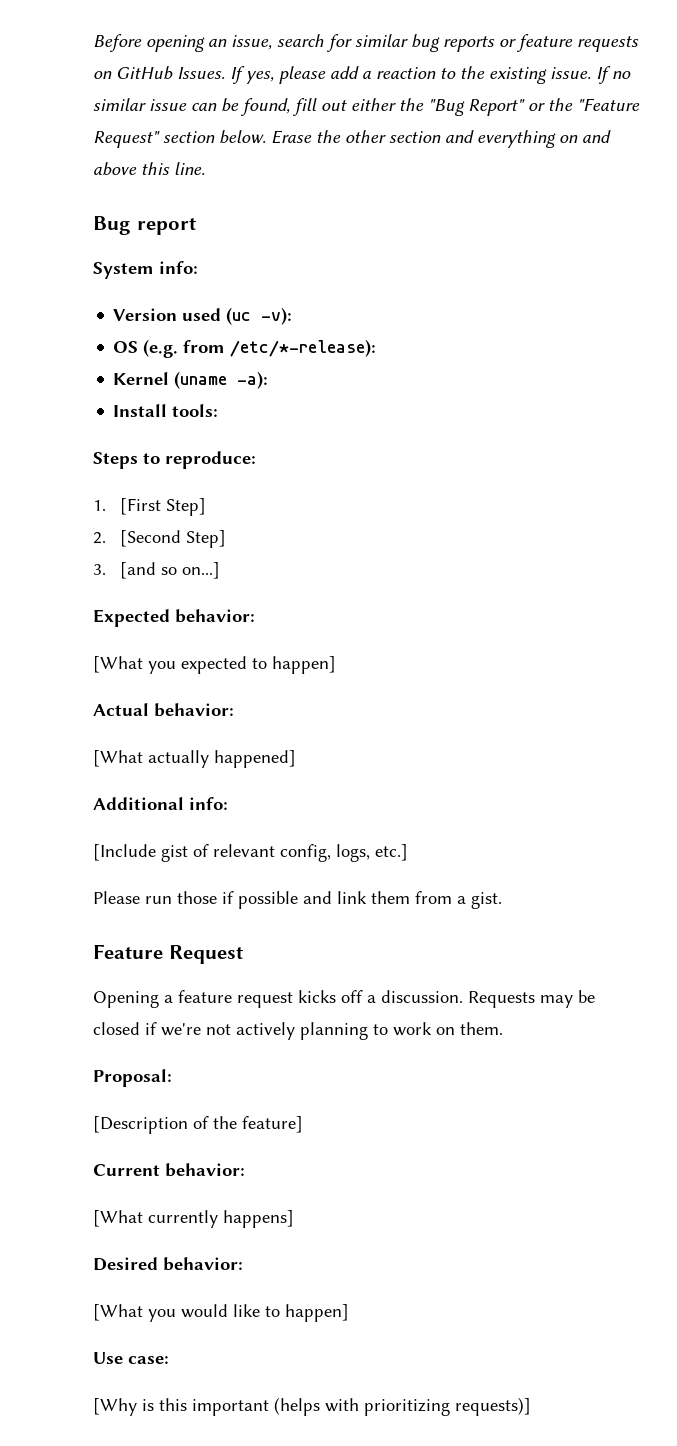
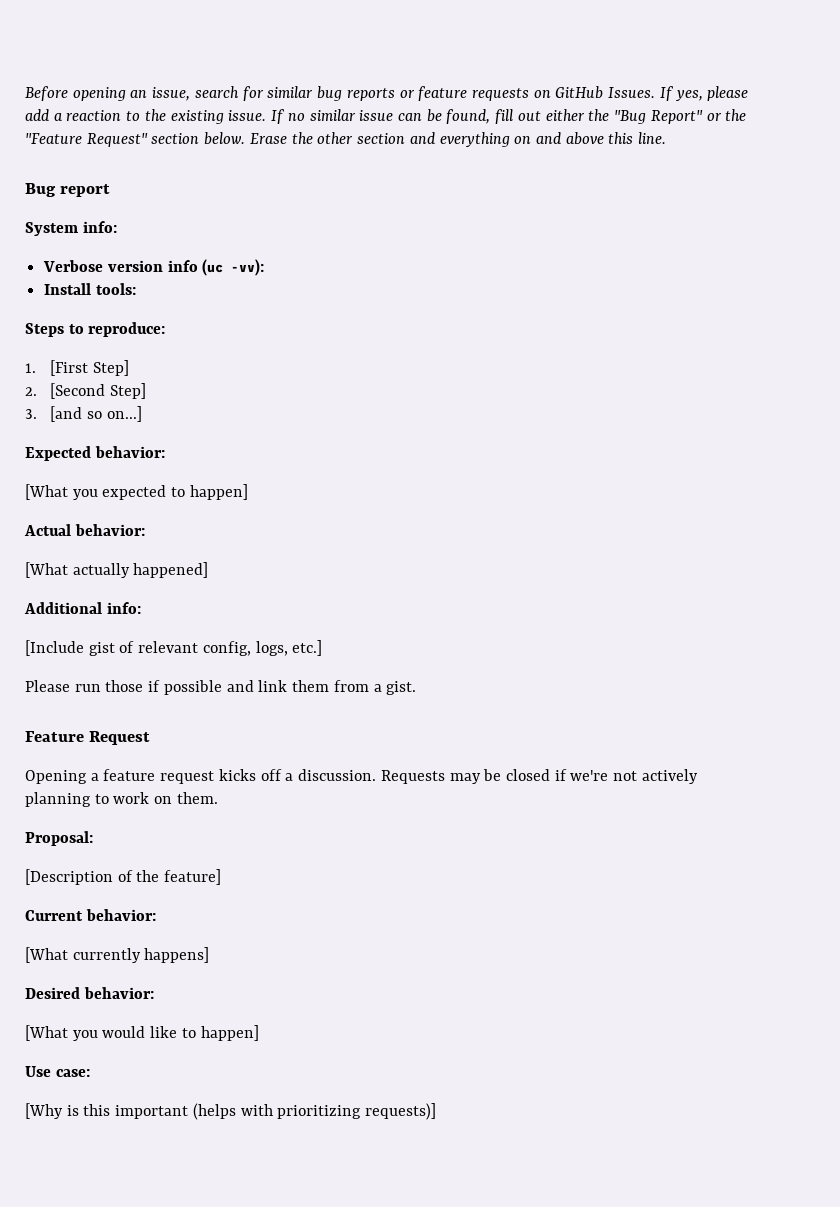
[113,307,293,325] [113,339,377,358] [113,371,269,389] Version used (uc -v): // OS (e.g. from /etc/*-release): // Kernel (uname -a): -> [43,259,265,276] Verbose version info (uc -vv):

